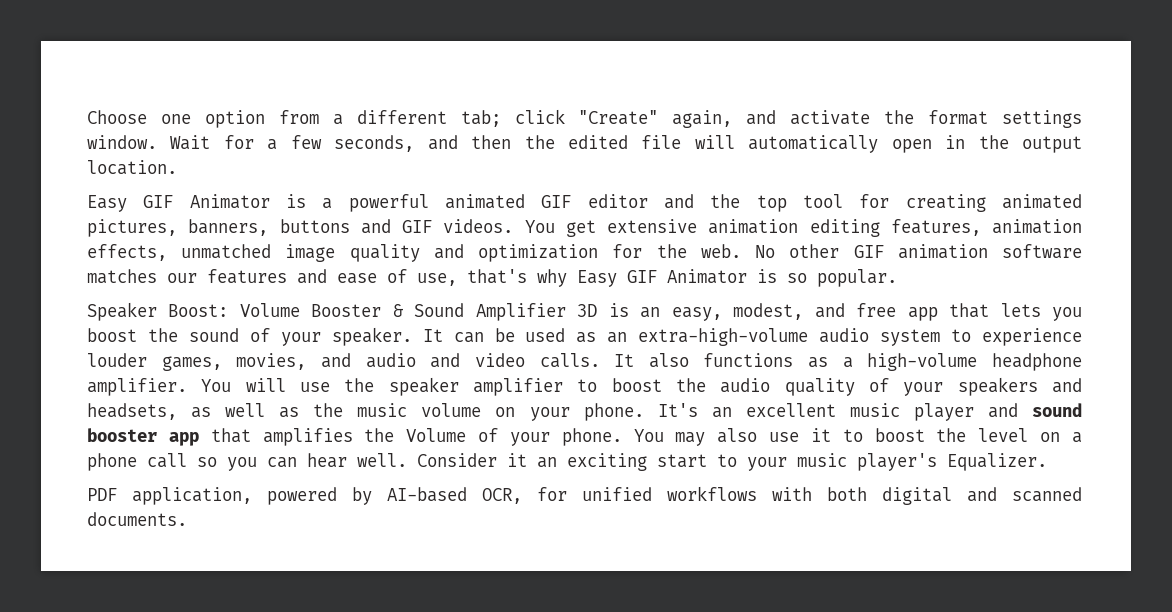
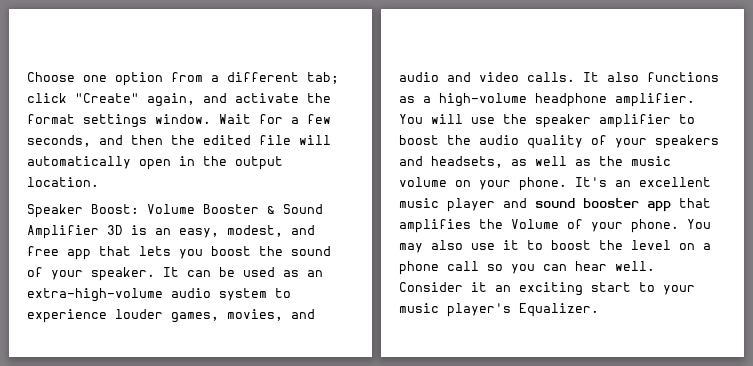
[87,194,1083,212] [87,219,1082,237] [87,244,1083,262] [87,269,897,287] // Easy GIF Animator is a powerful animated GIF editor and the top tool for creating animated pictures, banners, buttons and GIF videos. You get extensive animation editing features, animation effects, unmatched image quality and optimization for the web. No other GIF animation software matches our features and ease of use, that's why Easy GIF Animator is so popular. -> (99, 182) none
[87,486,1082,505] [87,512,187,526] // PDF application, powered by AI-based OCR, for unified workflows with both digital and scanned documents. -> (599, 310) none

